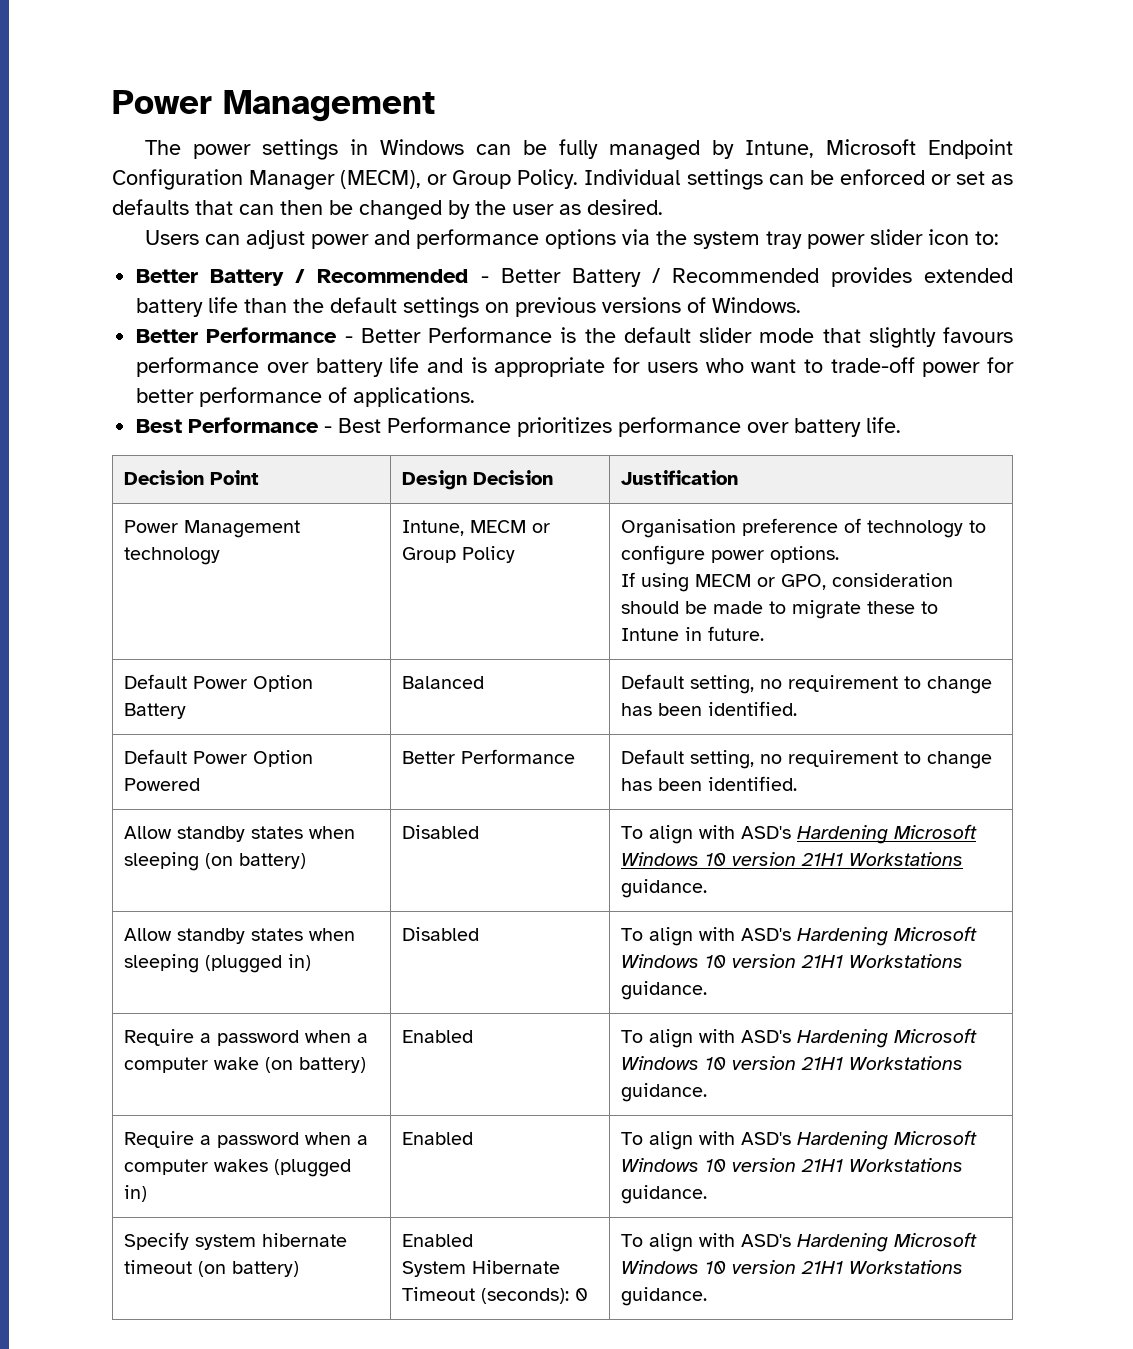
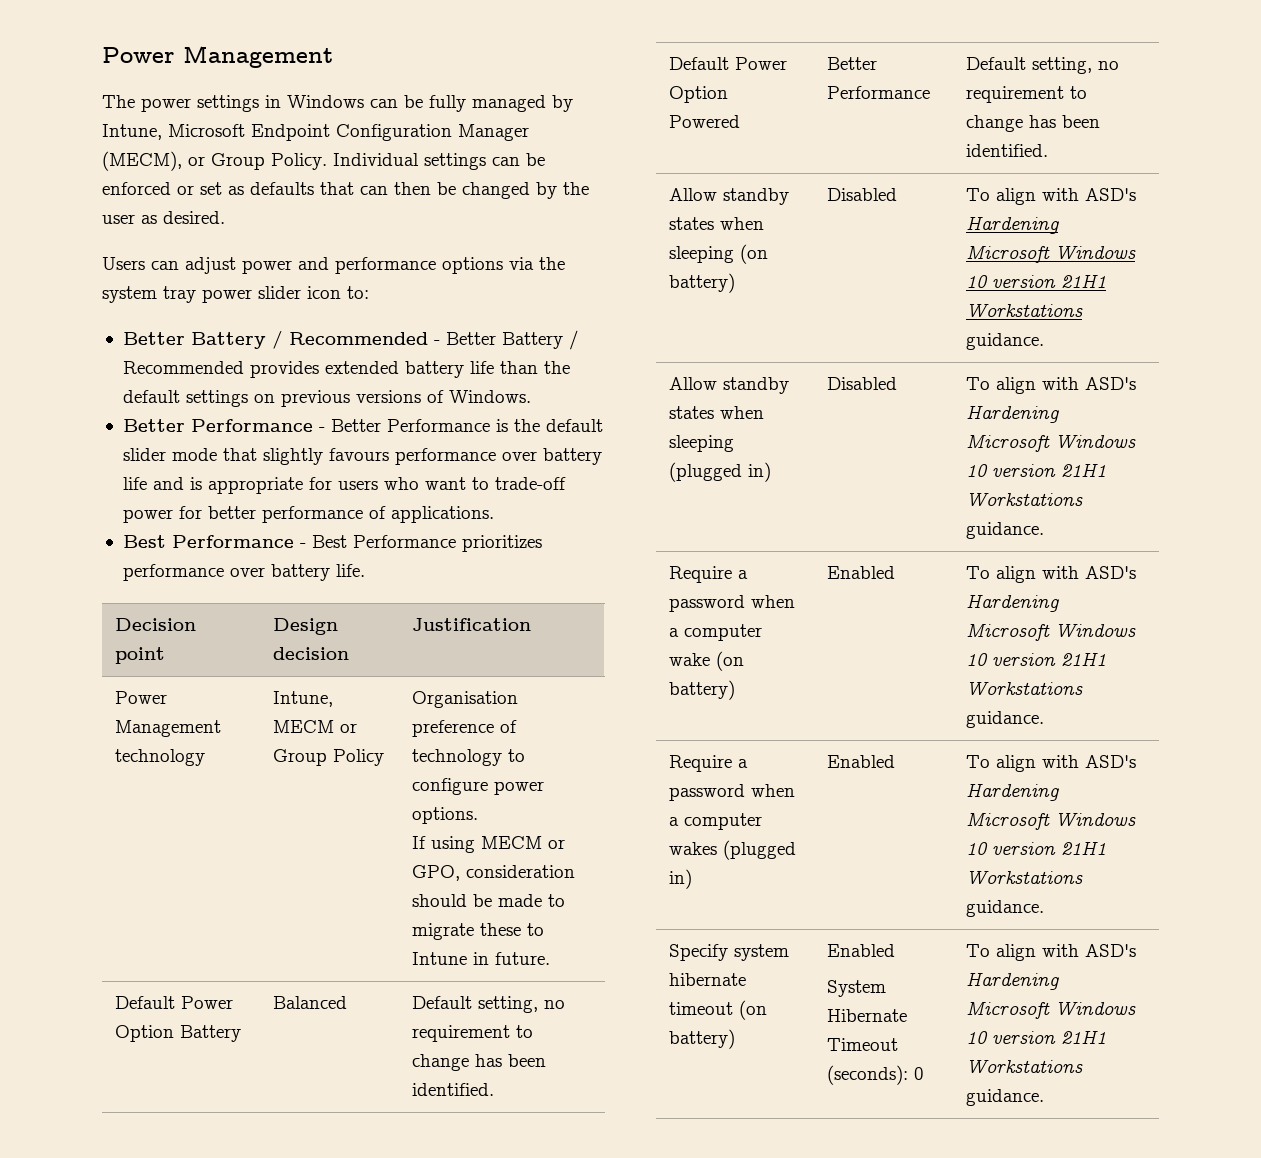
[209,470,259,485] Point -> [115,647,166,664] point
[472,470,553,485] Decision -> [273,647,350,660] decision

